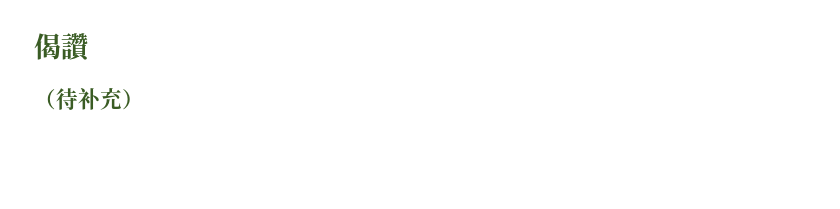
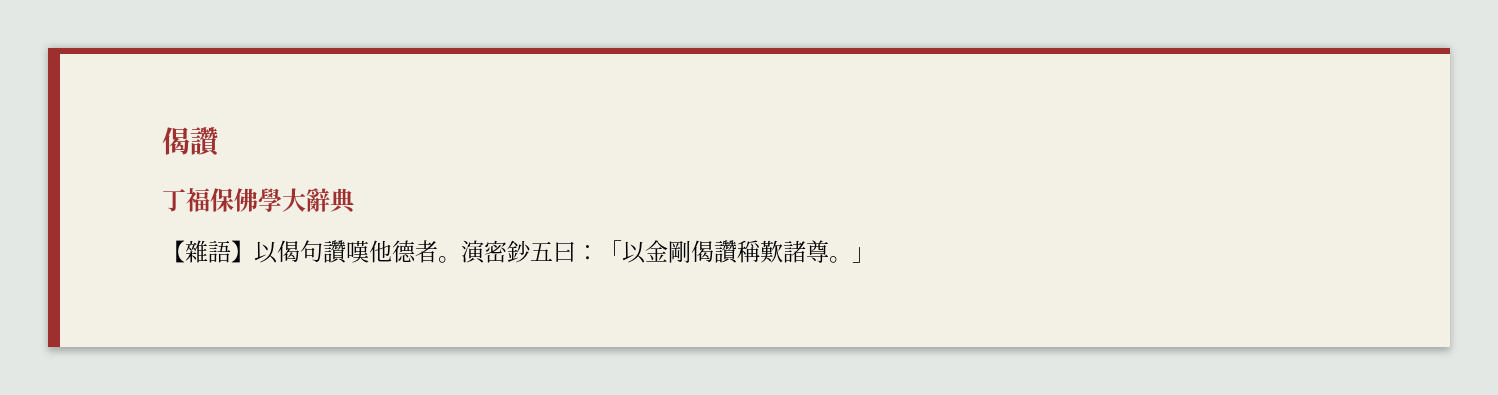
[34,88,144,110] （待补充） -> [162,188,357,214] [162,240,875,264] 丁福保佛學大辭典 // 【雜語】以偈句讚嘆他德者。演密鈔五曰：「以金剛偈讚稱歎諸尊。」

